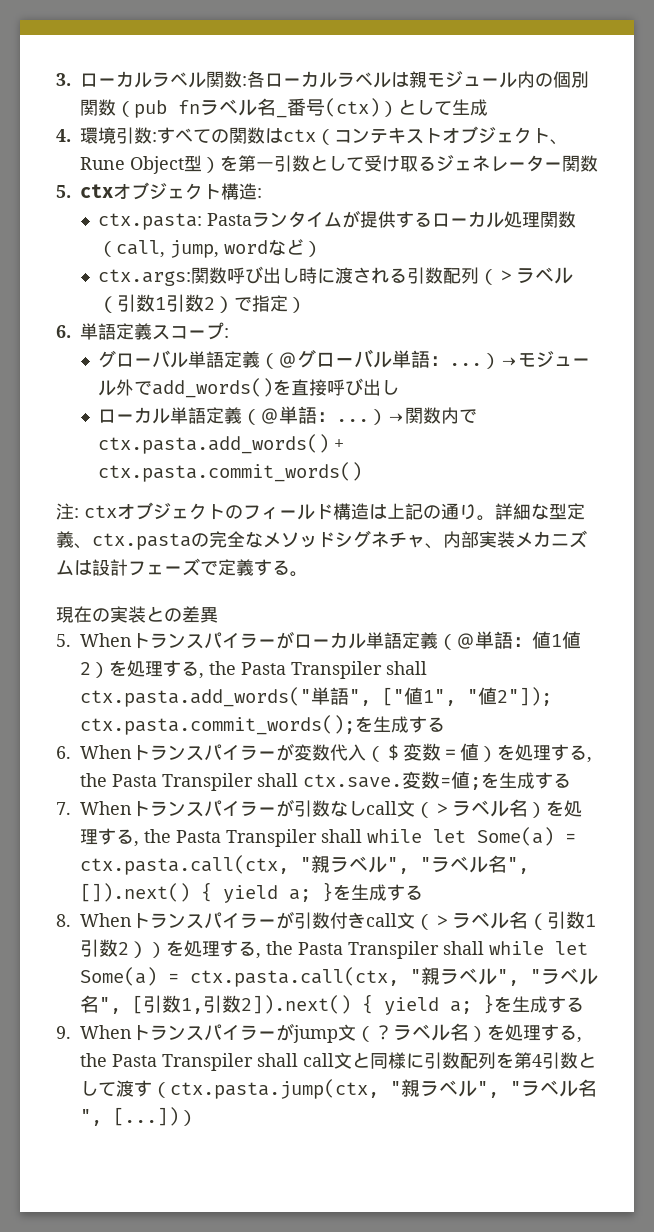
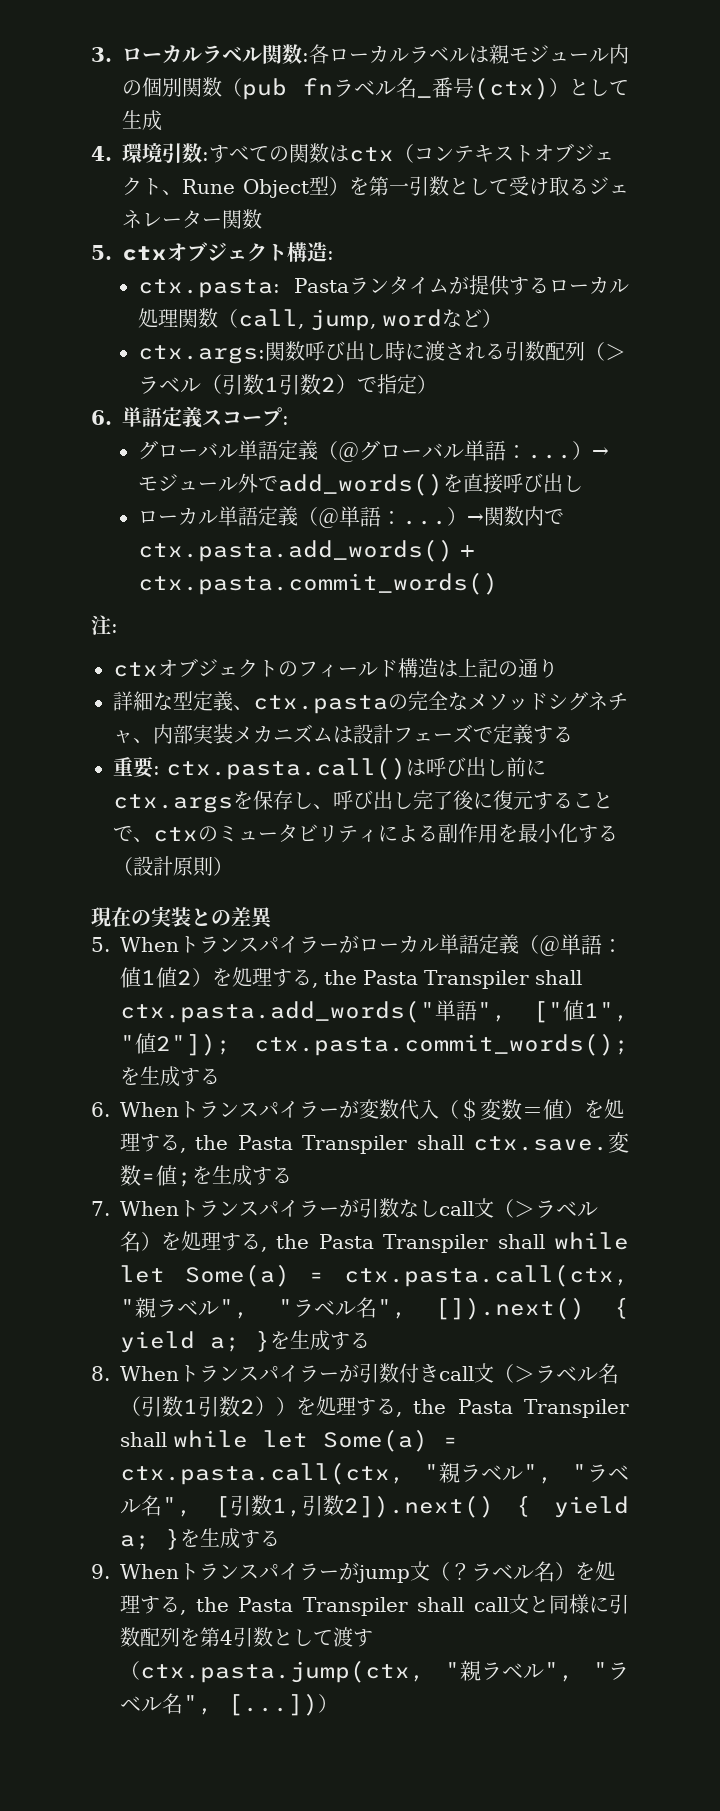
(79, 513) none -> (118, 628) //
[477,515,495,521] 。 -> (558, 668) //
[290,571,308,577] 。 -> [113,757,546,780] [113,790,613,813] [113,823,618,843] [113,856,233,877] // 重要: ctx.pasta.call()は呼び出し前にctx.argsを保存し、呼び出し完了後に復元することで、ctxのミュータビリティによる副作用を最小化する（設計原則）

